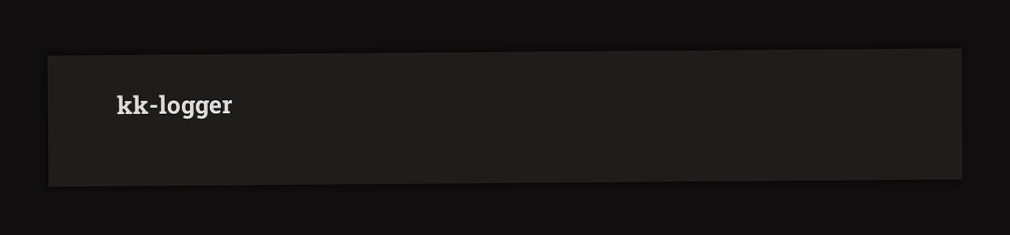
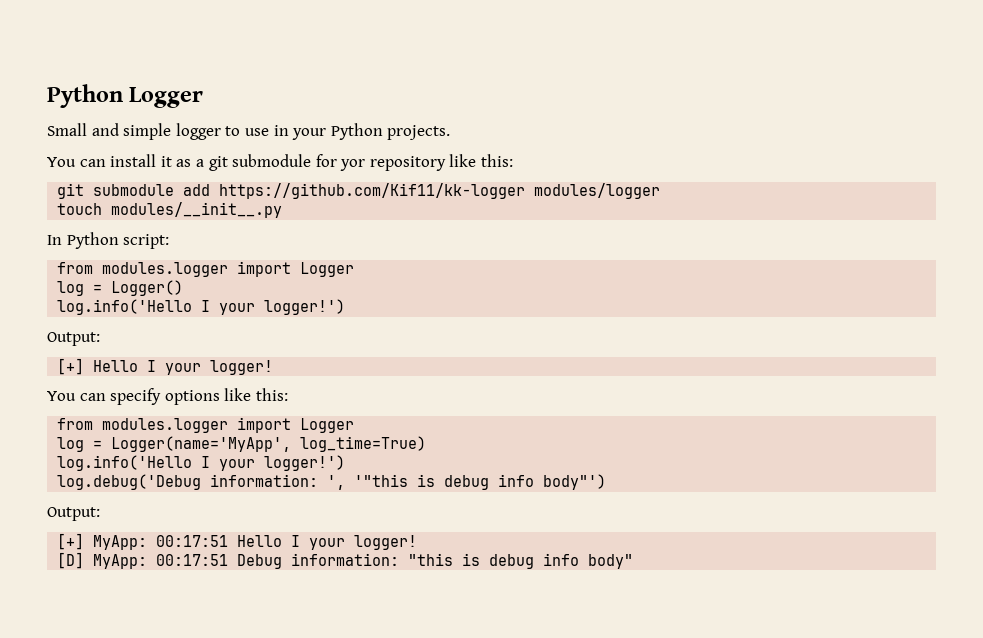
[116,94,234,121] kk-logger -> [47,84,204,108] [47,123,451,140] [47,154,514,171] [57,183,661,199] [57,202,283,218] [47,232,170,249] [57,261,355,277] [57,280,184,296] [57,299,346,315] [47,332,100,346] [57,358,274,375] [47,388,288,405] [57,417,355,433] [57,436,427,452] [57,455,346,471] [57,474,607,490] [47,507,100,521] [57,533,418,550] [57,552,634,569] Python Logger // Small and simple logger to use in your Python projects. // You can install it as a git submodule for yor repository like this: // git submodule add https://github.com/Kif11/kk-logger modules/logger // touch modules/__init__.py // In Python script: // from modules.logger import Logger // log = Logger() // log.info('Hello I your logger!') // Output: // [+] Hello I your logger! // You can specify options like this: // from modules.logger import Logger // log = Logger(name='MyApp', log_time=True) // log.info('Hello I your logger!') // log.debug('Debug information: ', '"this is debug info body"') // Output: // [+] MyApp: 00:17:51 Hello I your logger! // [D] MyApp: 00:17:51 Debug information: "this is debug info body"

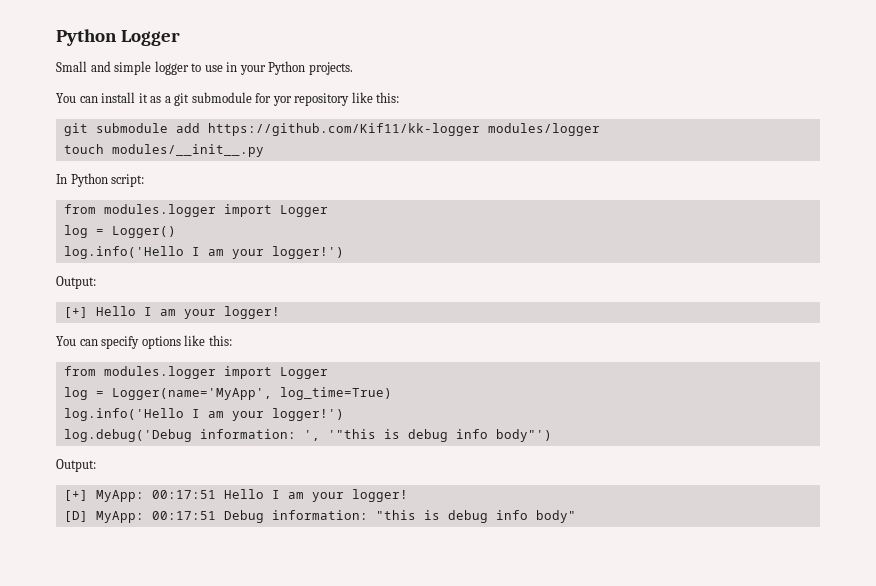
(211, 306) none -> [207,249,224,256] am
(157, 366) none -> [159,309,176,316] am
(211, 462) none -> [207,411,224,418] am
(301, 541) none -> [287,492,304,499] am

